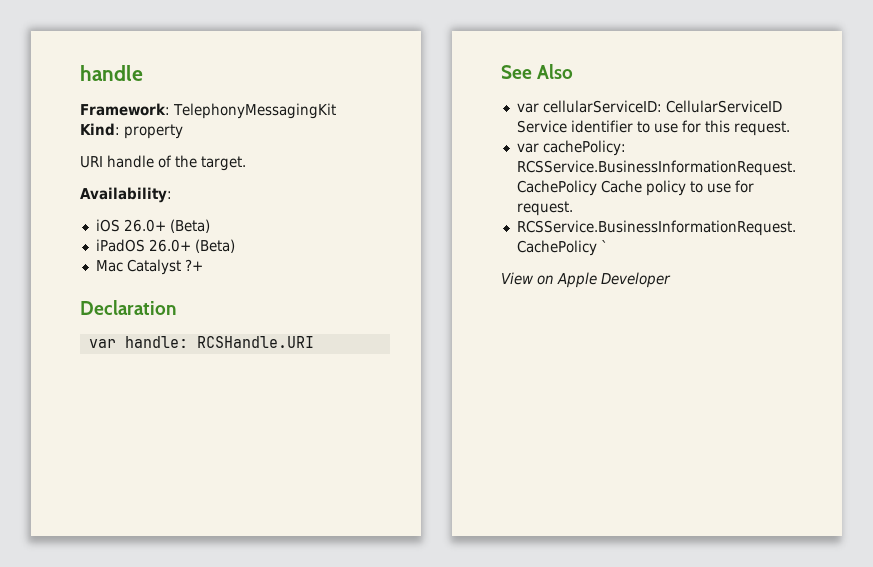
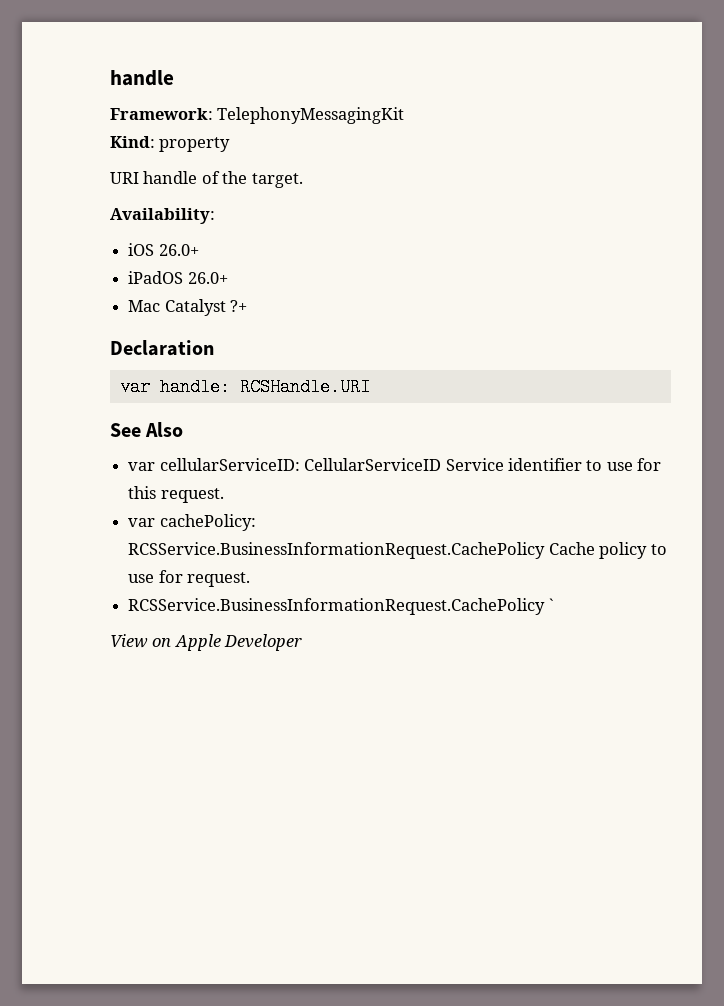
[169,219,210,233] (Beta) -> (199, 250) none
[194,239,235,253] (Beta) -> (228, 278) none

